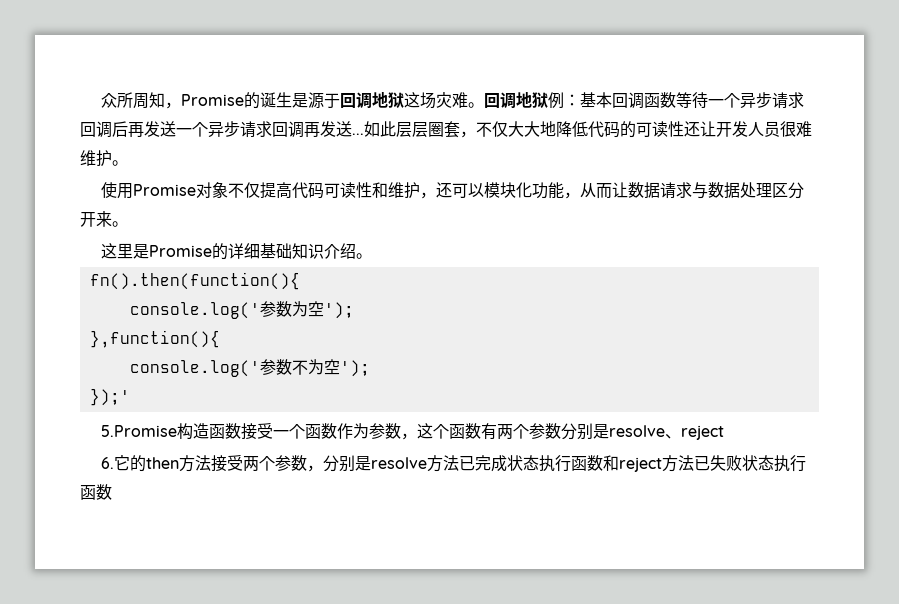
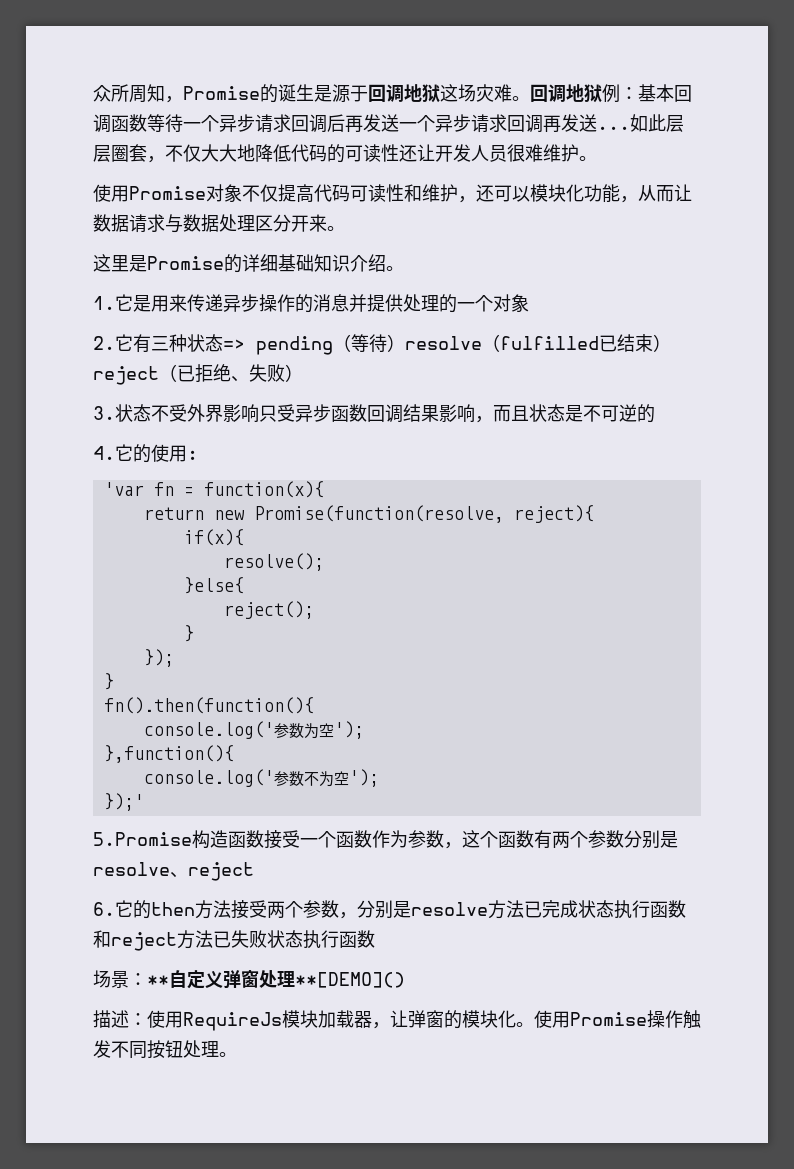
(372, 256) none -> [93,294,529,313] [93,334,671,355] [93,364,303,385] [93,404,655,423] [93,444,198,463] [103,481,324,498] [143,505,594,523] [183,529,244,546] [223,553,324,571] [183,577,244,594] [223,601,314,619] [183,625,194,642] [143,649,174,667] [103,673,114,690] // 1.它是用来传递异步操作的消息并提供处理的一个对象 // 2.它有三种状态=> pending（等待）resolve（fulfilled已结束）reject（已拒绝、失败） // 3.状态不受外界影响只受异步函数回调结果影响，而且状态是不可逆的 // 4.它的使用: // 'var fn = function(x){ // return new Promise(function(resolve, reject){ // if(x){ // resolve(); // }else{ // reject(); // } // }); // }
(112, 492) none -> [93,970,405,989] [93,1010,701,1031] [93,1040,237,1059] // 场景：**自定义弹窗处理**[DEMO]() // 描述：使用RequireJs模块加载器，让弹窗的模块化。使用Promise操作触发不同按钮处理。

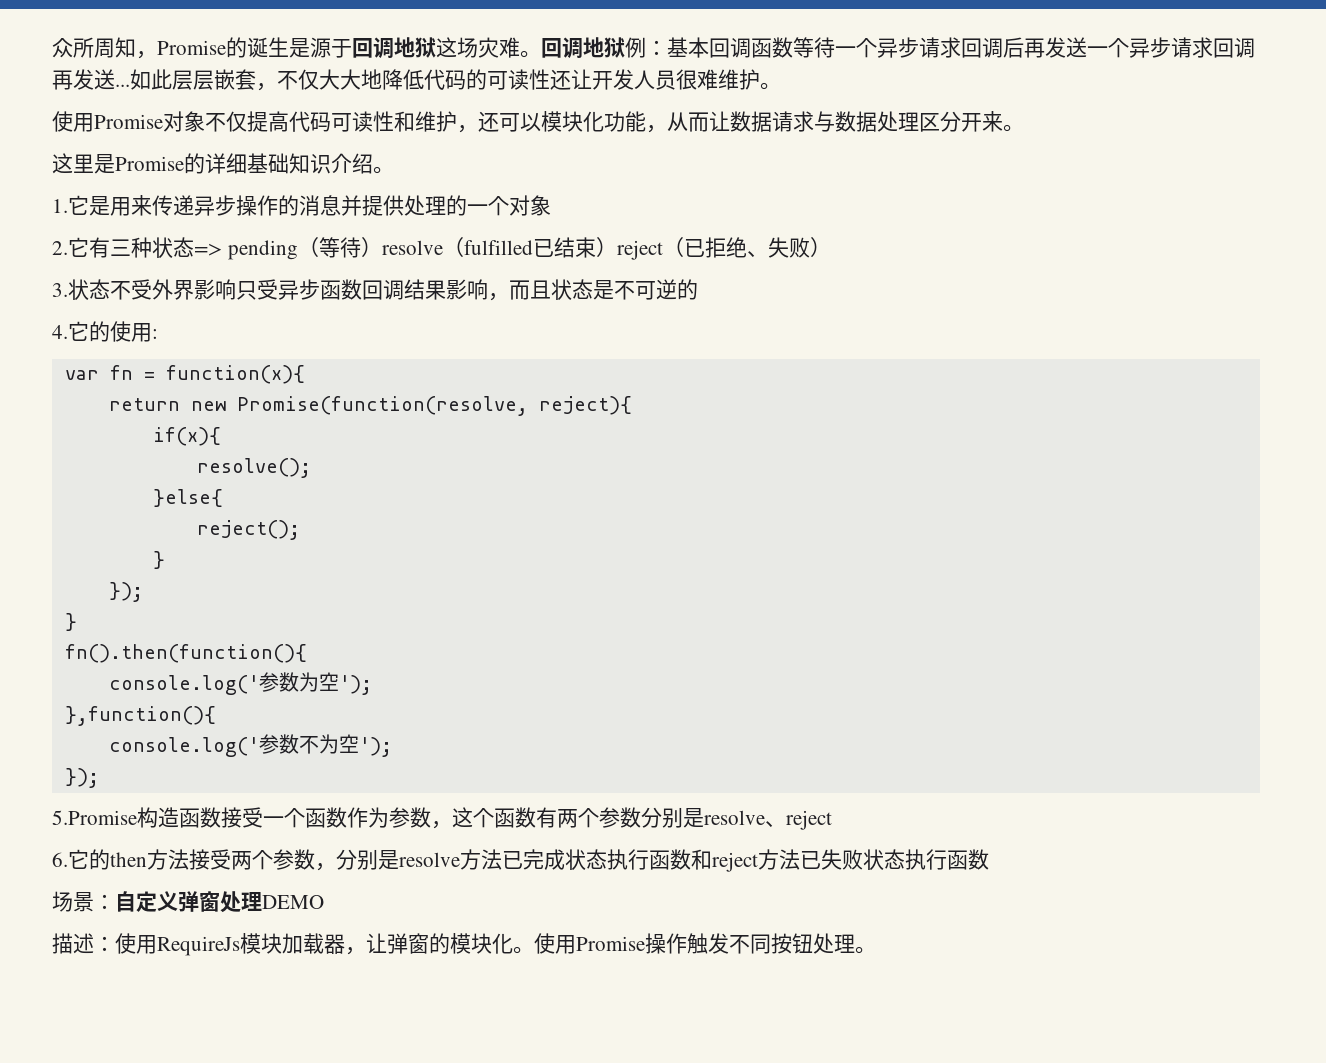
[111,145,129,162] 圈 -> [214,69,235,90] 嵌
[103,482,144,496] 'var -> [64,370,99,380] var
[103,793,144,811] });' -> [64,768,99,788] });
[147,975,169,986] ** -> (115, 901) none
[295,972,405,988] **[DEMO]() -> [262,895,324,909] DEMO

